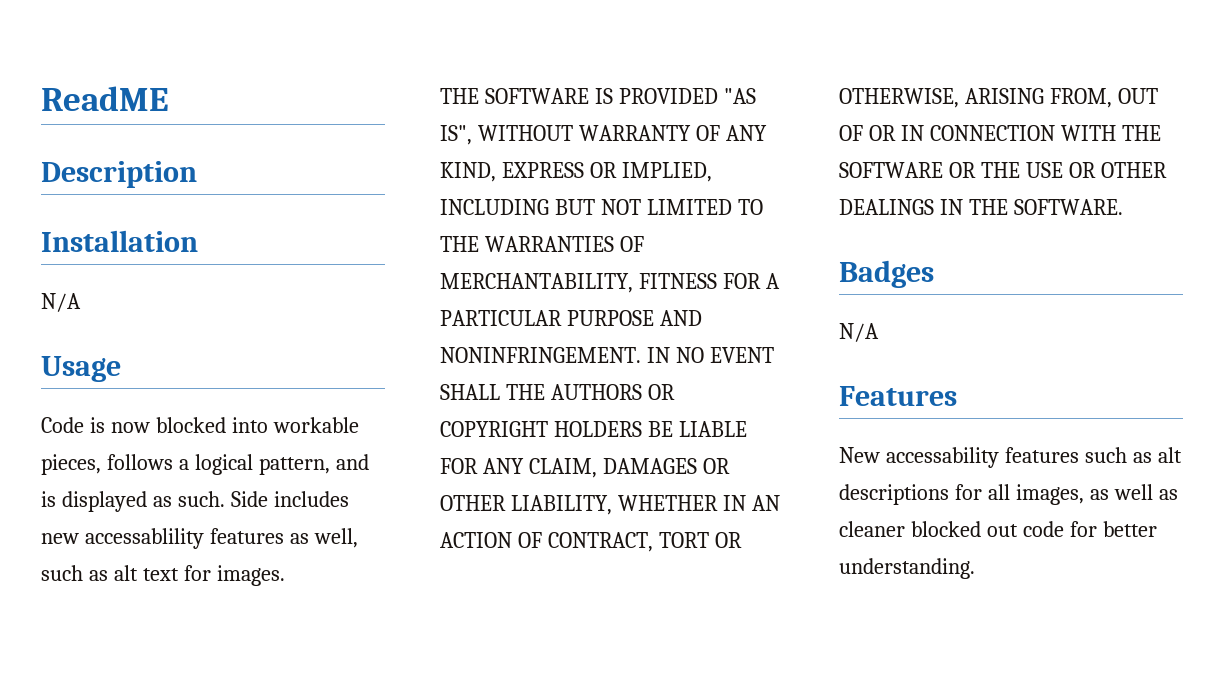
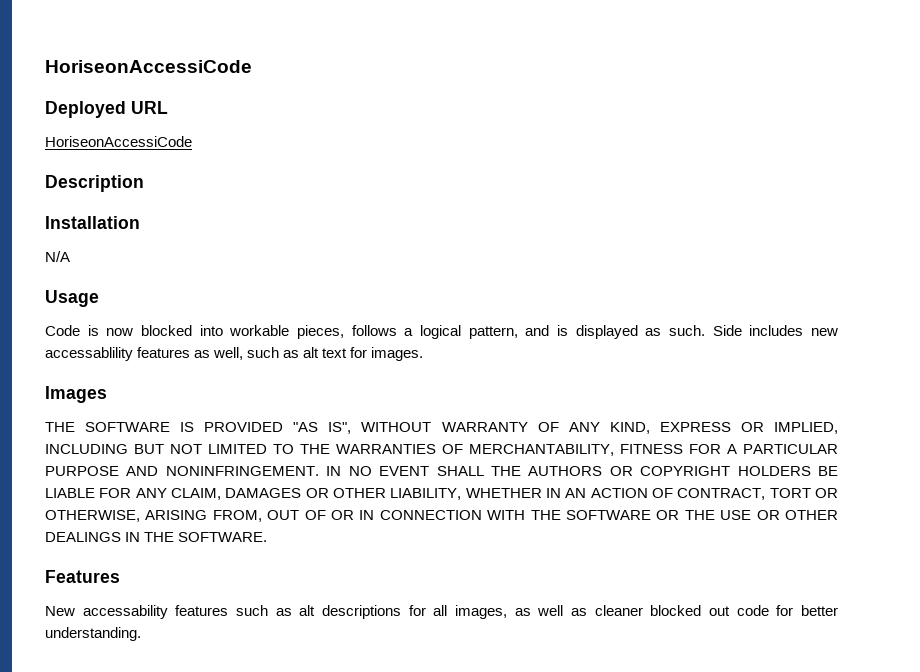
[41,86,169,111] ReadME -> [45,60,252,73] [45,101,168,118] [45,136,192,147] HoriseonAccessiCode // Deployed URL // HoriseonAccessiCode
(285, 575) none -> [45,386,107,403] // Images
[839,260,934,288] [839,323,879,342] // Badges // N/A -> (268, 537) none

